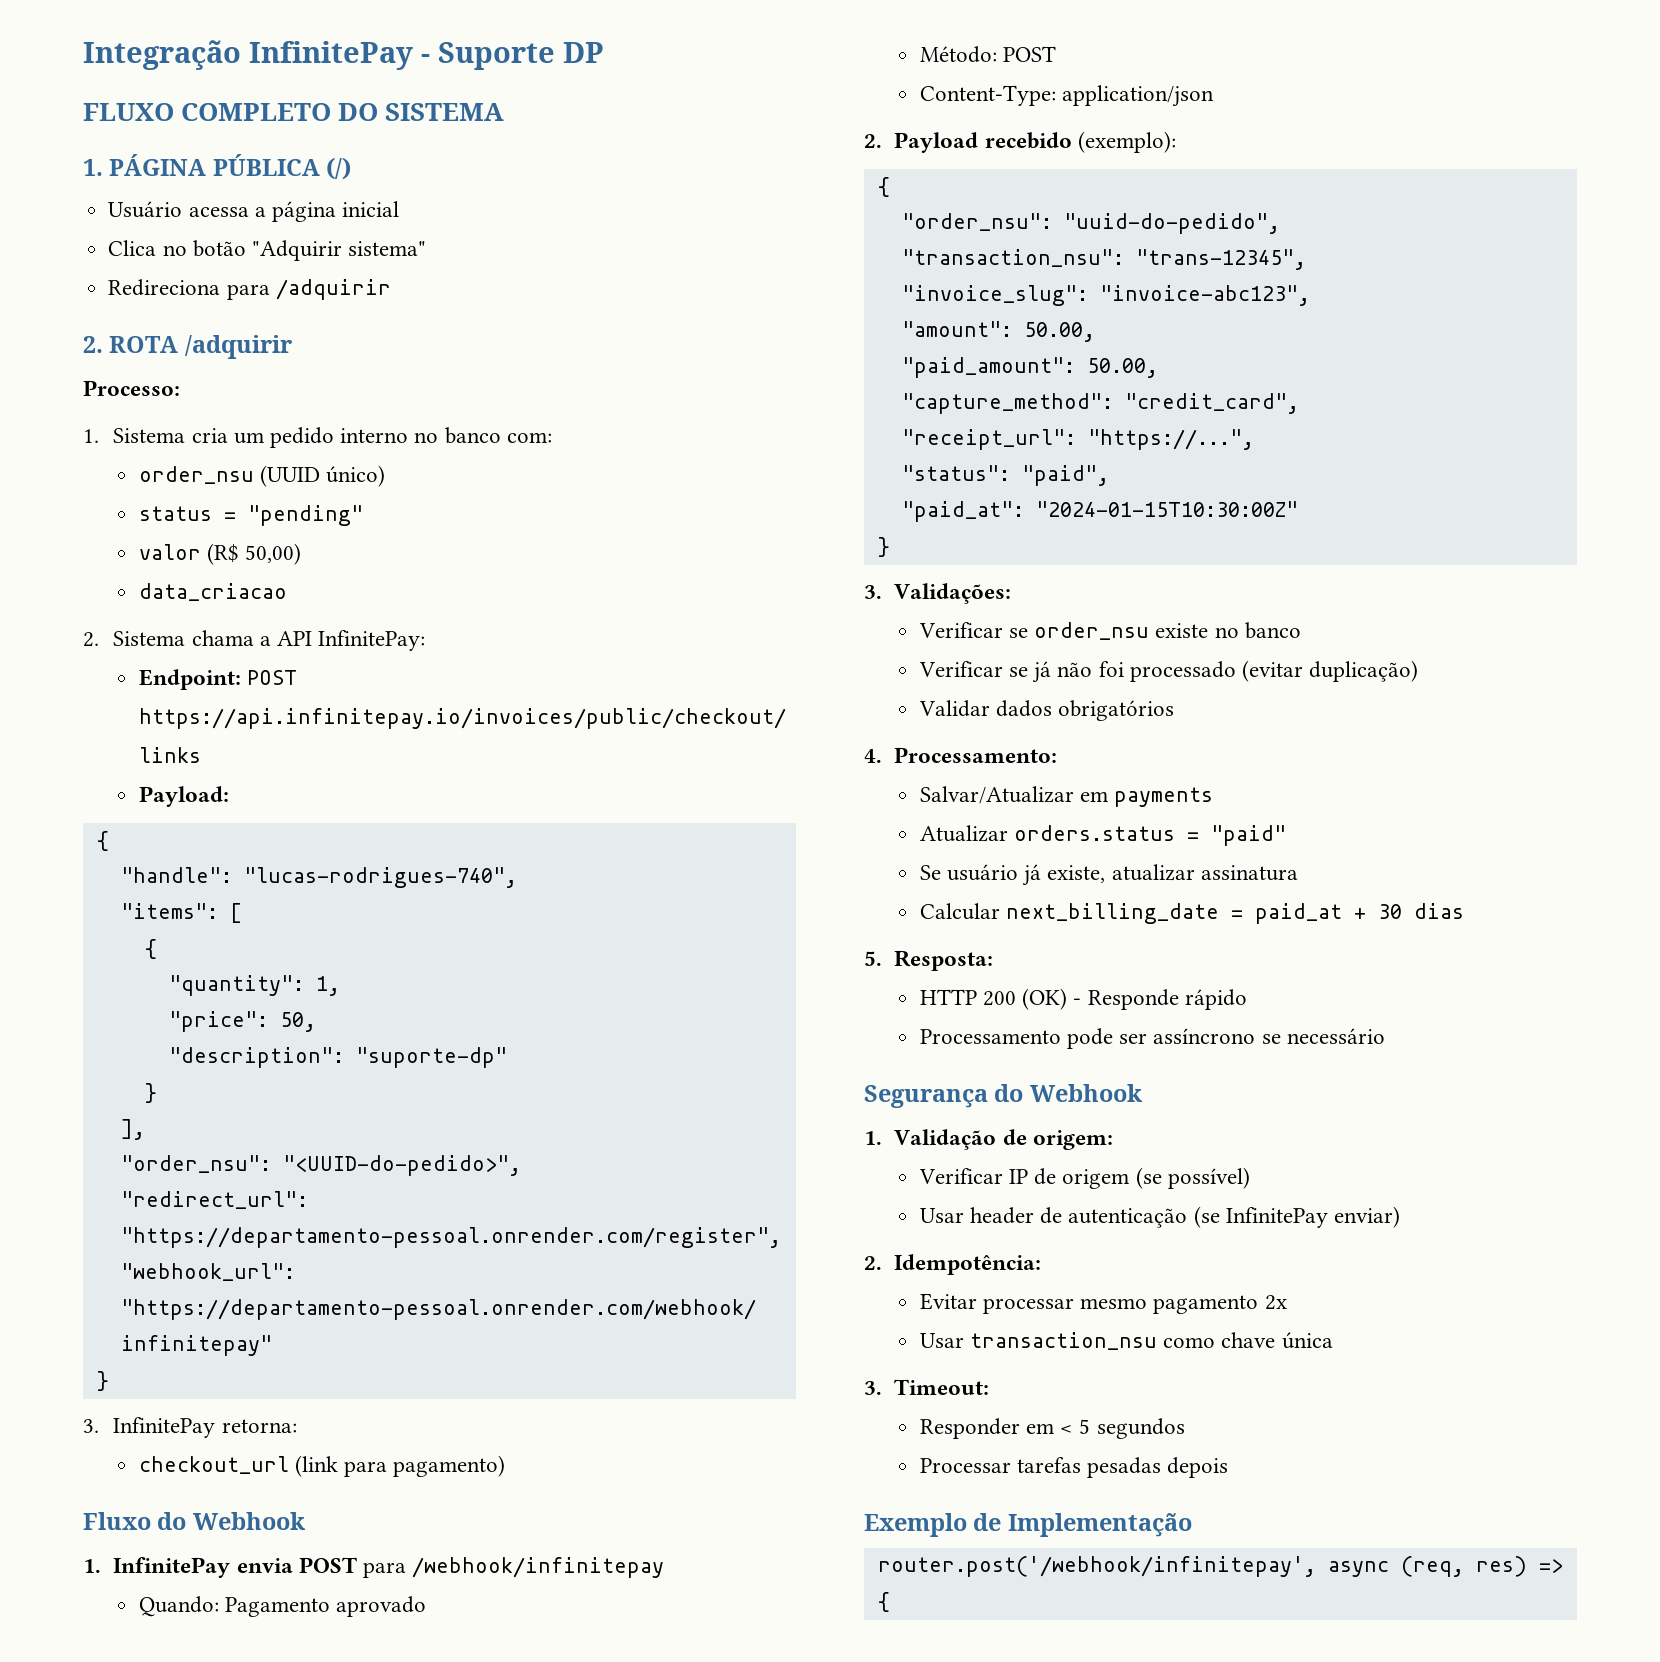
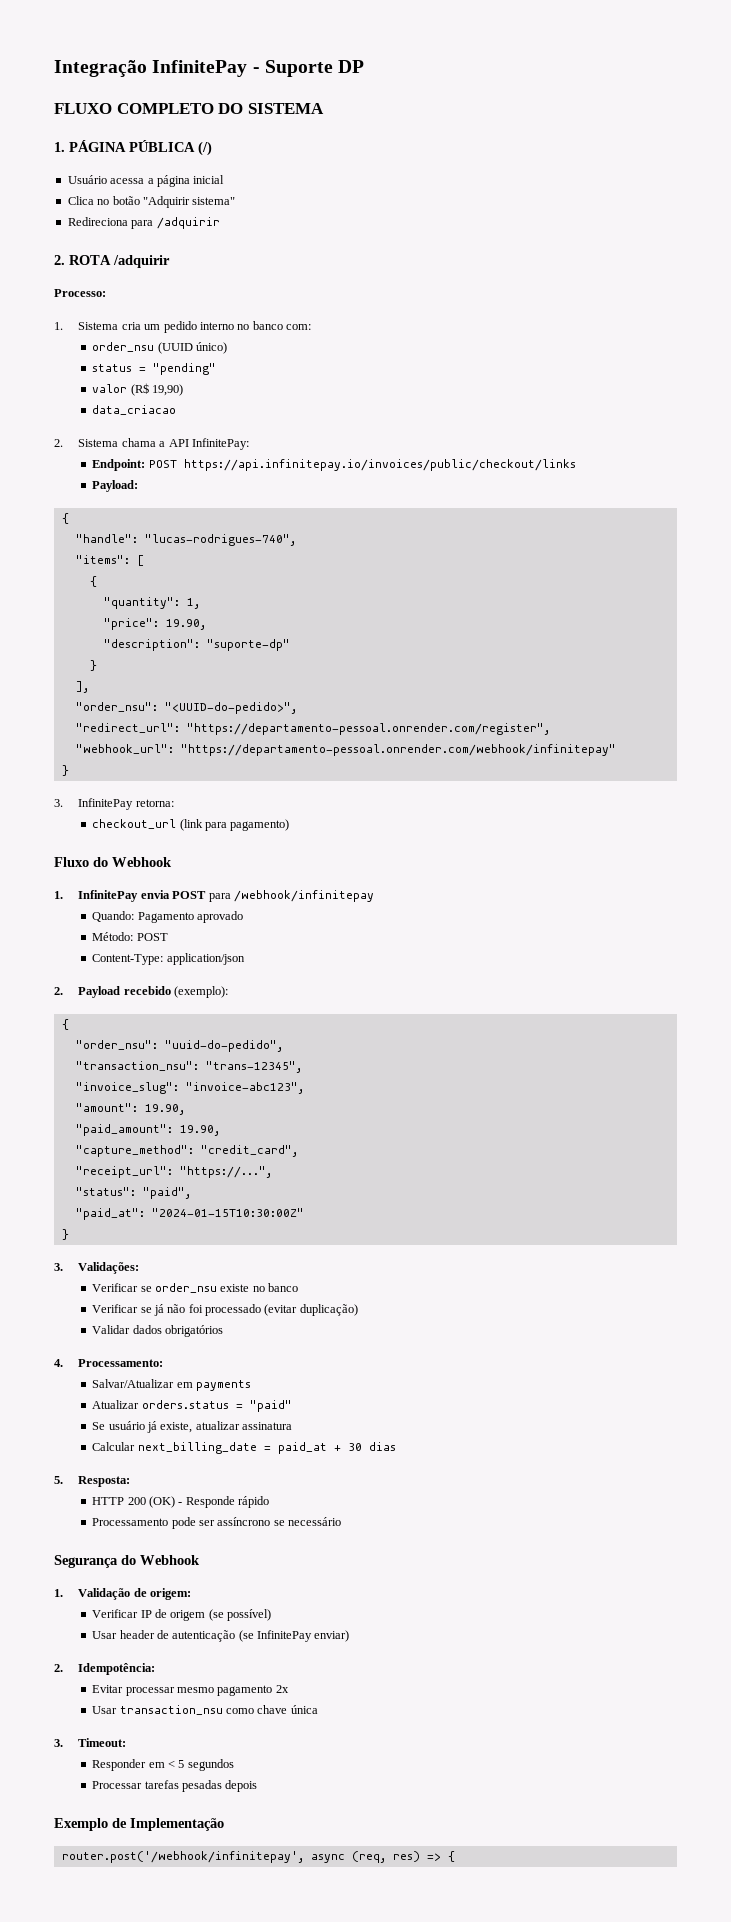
[245,543,302,565] 50,00) -> [151,384,183,396] 19,90)
[279,1012,316,1032] 50, -> [165,619,206,630] 19.90,
[1023,322,1095,342] 50.00, -> [144,1104,185,1115] 19.90,
[1086,358,1158,378] 50.00, -> [179,1125,220,1136] 19.90,

